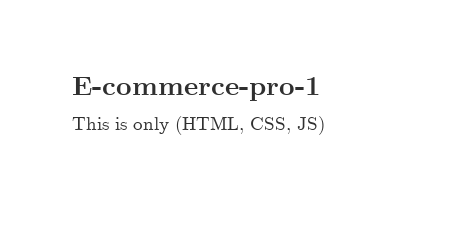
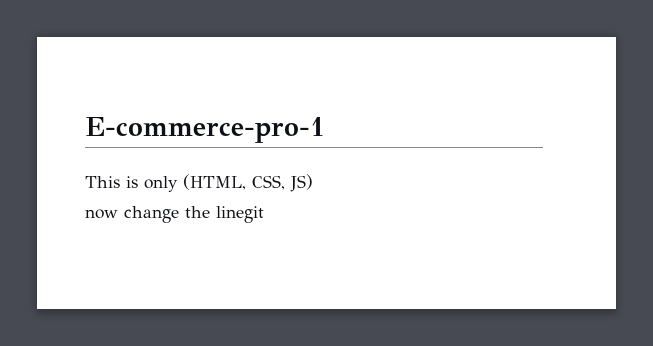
(325, 125) none -> [85,206,264,223] // now change the linegit

